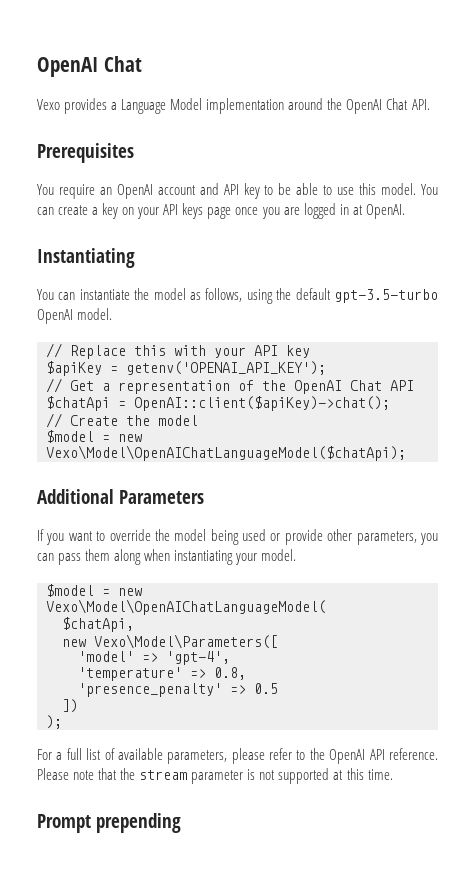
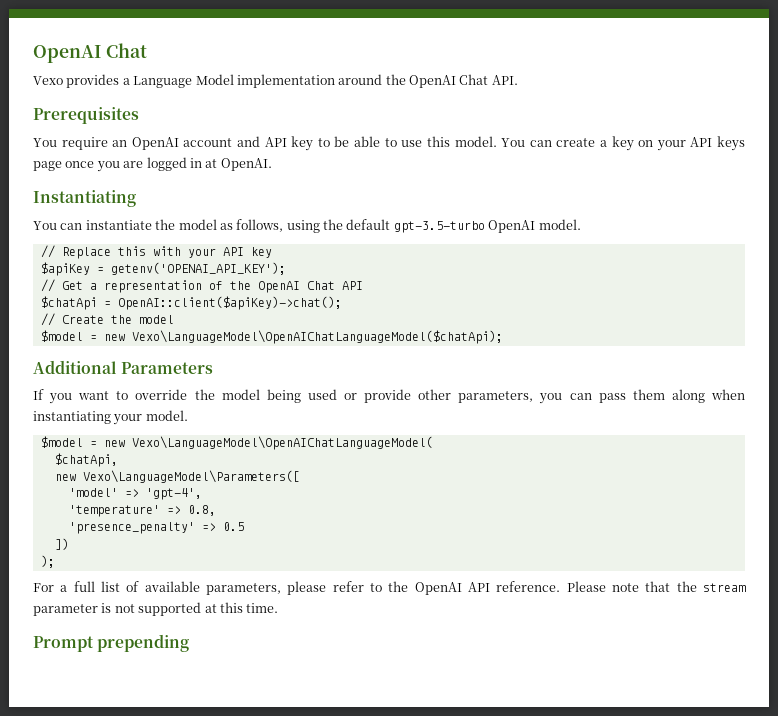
[46,445,406,461] Vexo\Model\OpenAIChatLanguageModel($chatApi); -> [131,330,503,344] Vexo\LanguageModel\OpenAIChatLanguageModel($chatApi);
[46,599,326,615] Vexo\Model\OpenAIChatLanguageModel( -> [131,436,433,450] Vexo\LanguageModel\OpenAIChatLanguageModel(
[94,634,278,649] Vexo\Model\Parameters([ -> [82,470,300,483] Vexo\LanguageModel\Parameters([

